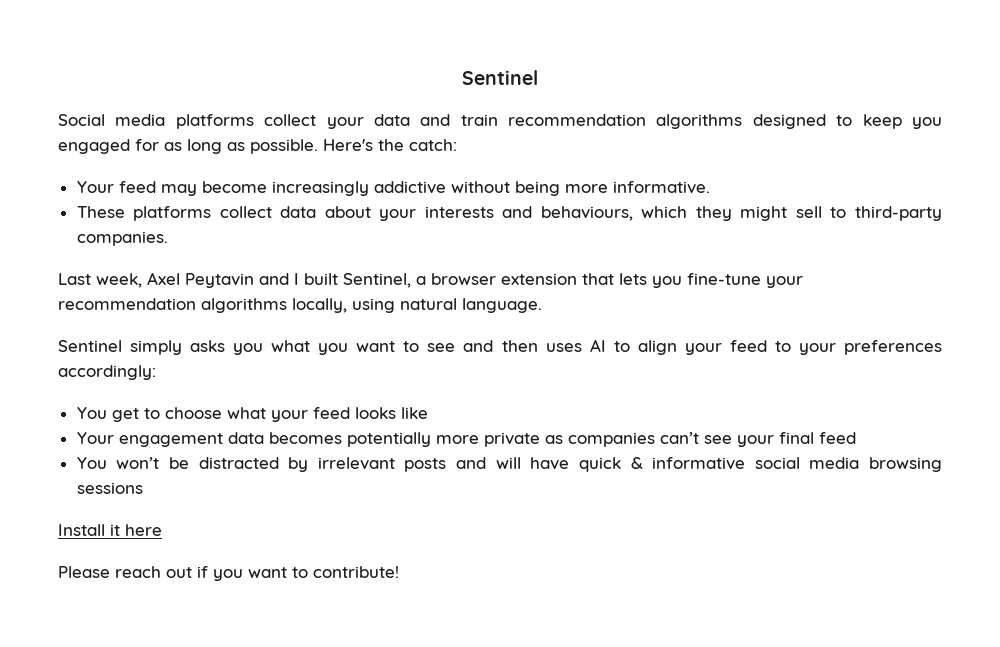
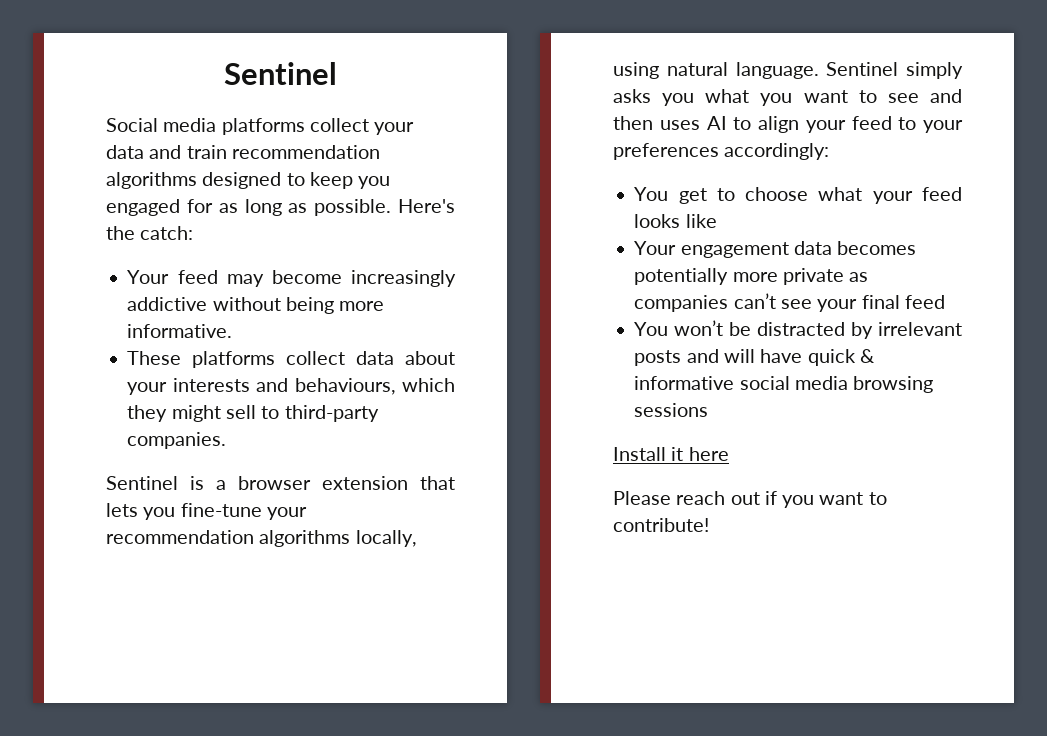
[58,272,411,288] Last week, Axel Peytavin and I built Sentinel, -> [106,476,204,490] Sentinel is
(542, 305) // -> (819, 70) none

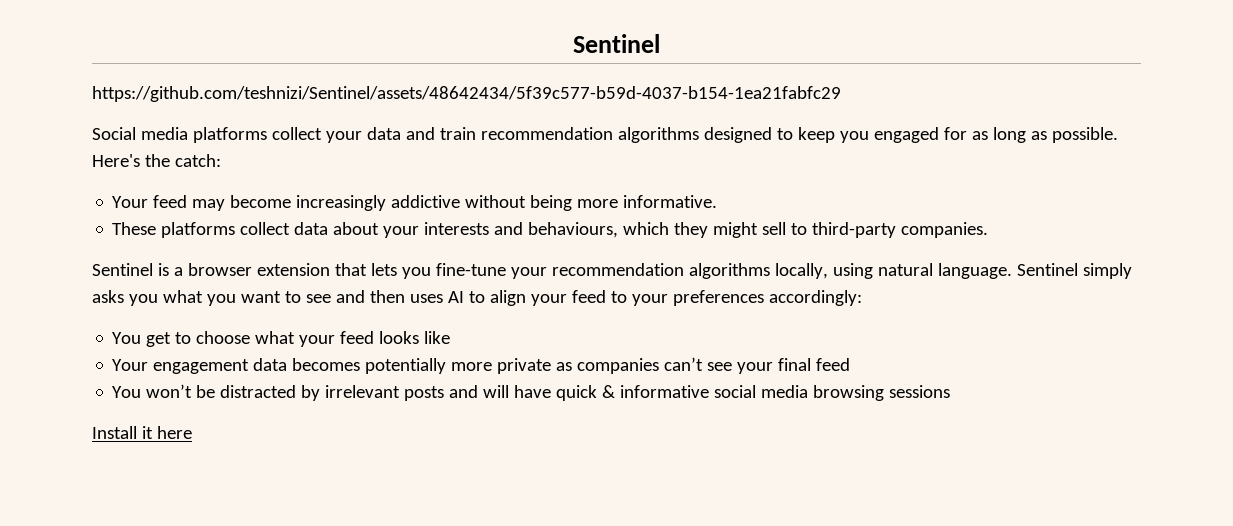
[224,62,337,85] Sentinel -> [573,34,660,53] [92,86,841,102] Sentinel // https://github.com/teshnizi/Sentinel/assets/48642434/5f39c577-b59d-4037-b154-1ea21fabfc29
[613,491,887,508] [613,518,709,532] // Please reach out if you want to contribute! -> (192, 432) none

